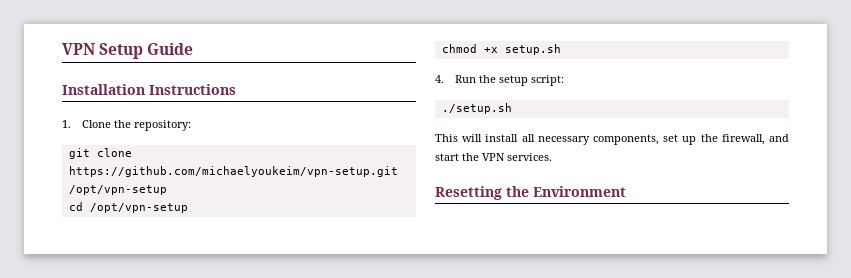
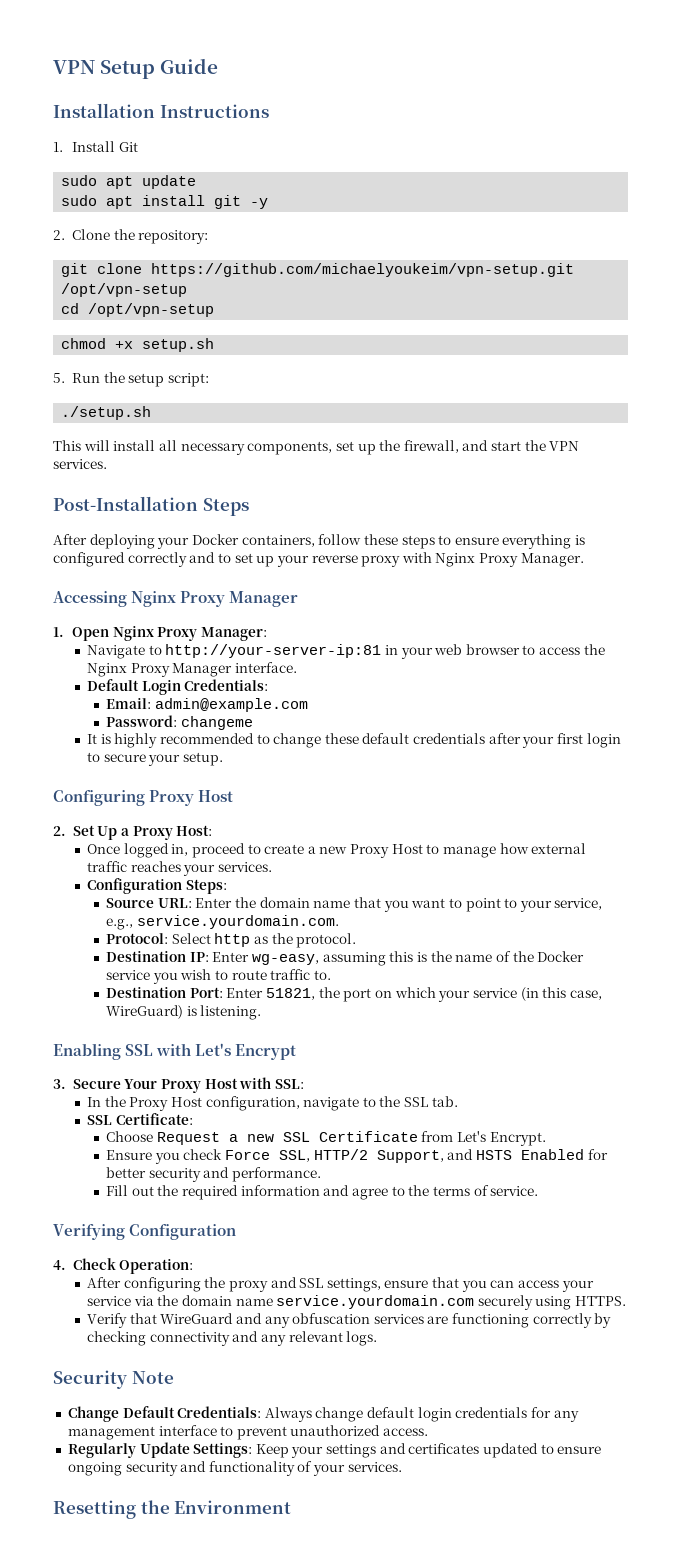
(71, 124) none -> [72,141,138,152] [61,175,197,189] [61,195,269,209] [53,230,65,240] Install Git // sudo apt update // sudo apt install git -y // 2.
[435,75,444,83] 4. -> [53,373,65,383] 5.
(552, 157) none -> [53,496,249,516] [53,534,586,549] [53,552,584,567] [53,591,299,607] [53,626,268,641] [86,644,605,659] [86,662,297,677] [86,679,269,695] [106,698,308,712] [106,715,253,730] [86,733,621,748] [86,752,223,766] [53,790,234,806] [53,825,213,840] [86,843,587,858] [86,861,272,876] [86,878,227,894] [106,897,603,912] [106,915,339,930] [106,933,357,948] [106,951,585,966] [106,969,331,984] [106,987,602,1002] [106,1005,262,1020] [53,1043,297,1060] [53,1077,304,1093] [86,1096,458,1111] [86,1113,193,1125] [106,1131,546,1146] [106,1149,608,1164] [106,1167,322,1182] [106,1185,539,1200] [53,1224,237,1240] [53,1258,194,1274] [86,1277,594,1292] [86,1295,627,1310] [86,1313,612,1328] [86,1331,378,1346] [53,1370,174,1389] [67,1406,579,1422] [67,1425,429,1440] [67,1442,602,1458] [67,1461,402,1476] // Post-Installation Steps // After deploying your Docker containers, follow these steps to ensure everything is configured correctly and to set up your reverse proxy with Nginx Proxy Manager. // Accessing Nginx Proxy Manager // 1. Open Nginx Proxy Manager: // Navigate to http://your-server-ip:81 in your web browser to access the Nginx Proxy Manager interface. // Default Login Credentials: // Email: admin@example.com // Password: changeme // It is highly recommended to change these default credentials after your first login to secure your setup. // Configuring Proxy Host // 2. Set Up a Proxy Host: // Once logged in, proceed to create a new Proxy Host to manage how external traffic reaches your services. // Configuration Steps: // Source URL: Enter the domain name that you want to point to your service, e.g., service.yourdomain.com. // Protocol: Select http as the protocol. // Destination IP: Enter wg-easy, assuming this is the name of the Docker service you wish to route traffic to. // Destination Port: Enter 51821, the port on which your service (in this case, WireGuard) is listening. // Enabling SSL with Let's Encrypt // 3. Secure Your Proxy Host with SSL: // In the Proxy Host configuration, navigate to the SSL tab. // SSL Certificate: // Choose Request a new SSL Certificate from Let's Encrypt. // Ensure you check Force SSL, HTTP/2 Support, and HSTS Enabled for better security and performance. // Fill out the required information and agree to the terms of service. // Verifying Configuration // 4. Check Operation: // After configuring the proxy and SSL settings, ensure that you can access your service via the domain name service.yourdomain.com securely using HTTPS. // Verify that WireGuard and any obfuscation services are functioning correctly by checking connectivity and any relevant logs. // Security Note // Change Default Credentials: Always change default login credentials for any management interface to prevent unauthorized access. // Regularly Update Settings: Keep your settings and certificates updated to ensure ongoing security and functionality of your services.

